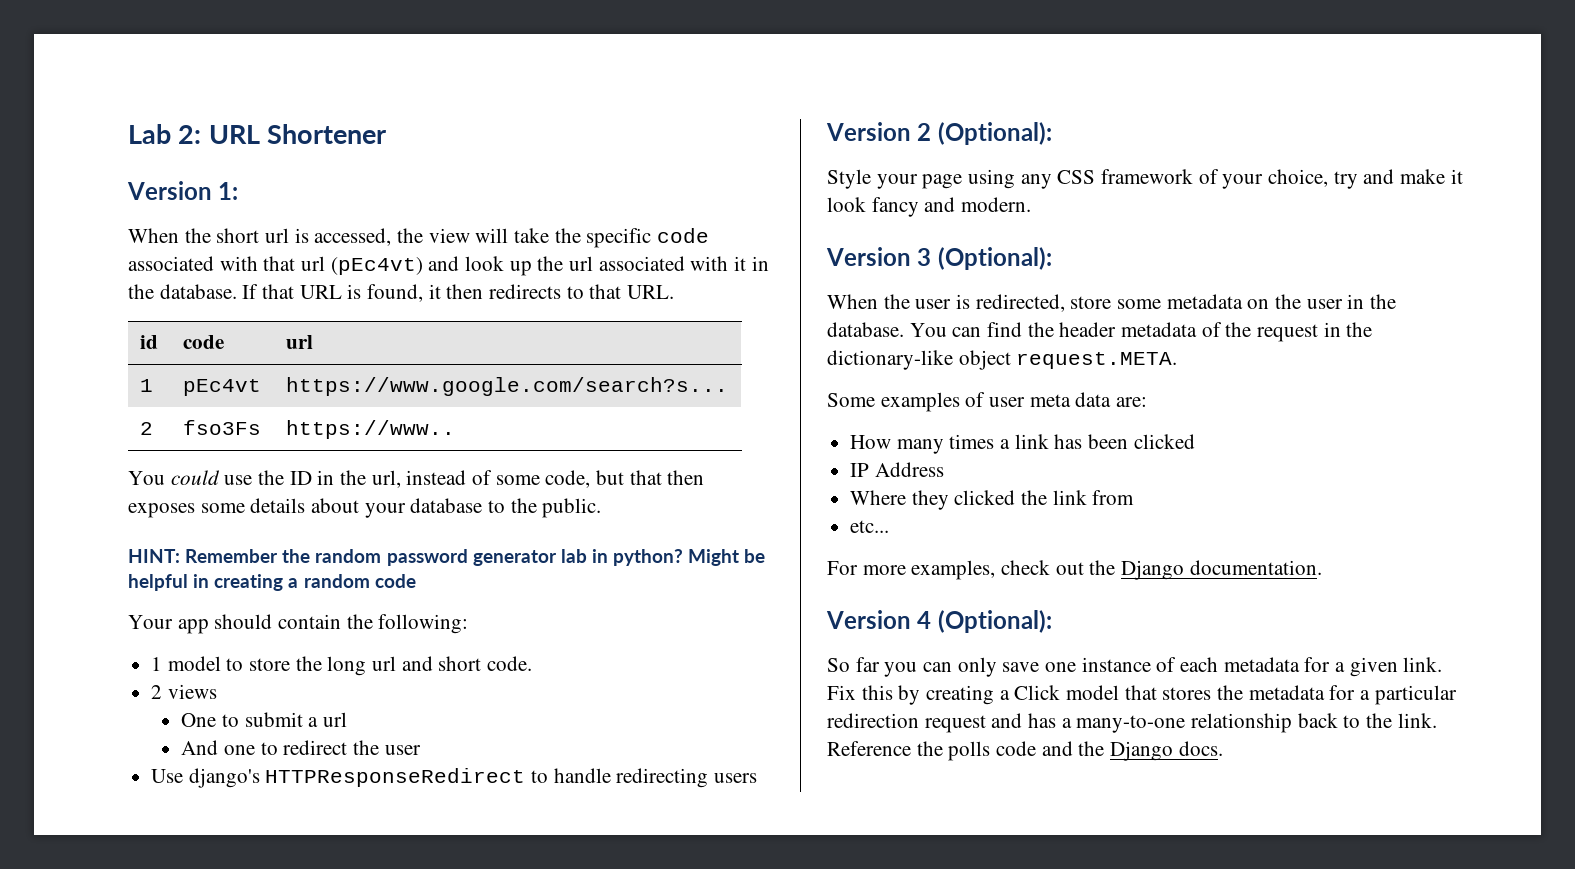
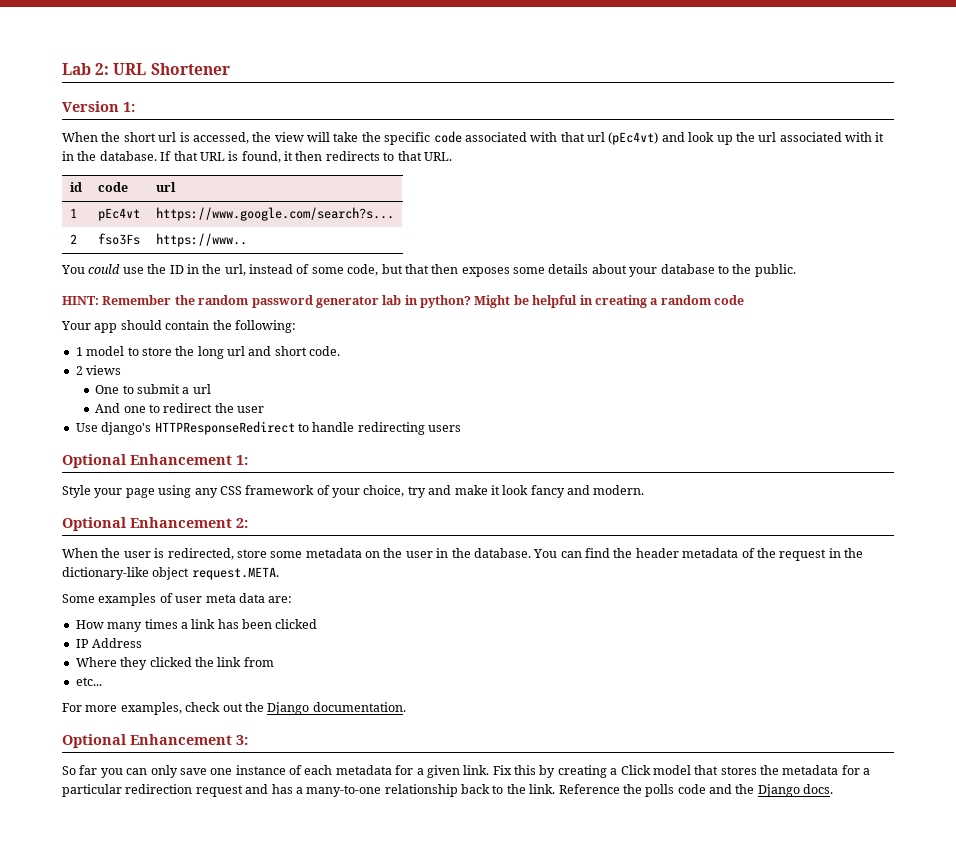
[826,122,1052,145] Version 2 (Optional): -> [62,454,248,468] Optional Enhancement 1:
[826,247,1052,270] Version 3 (Optional): -> [62,517,248,531] Optional Enhancement 2:
[826,610,1052,633] Version 4 (Optional): -> [62,734,248,748] Optional Enhancement 3:

